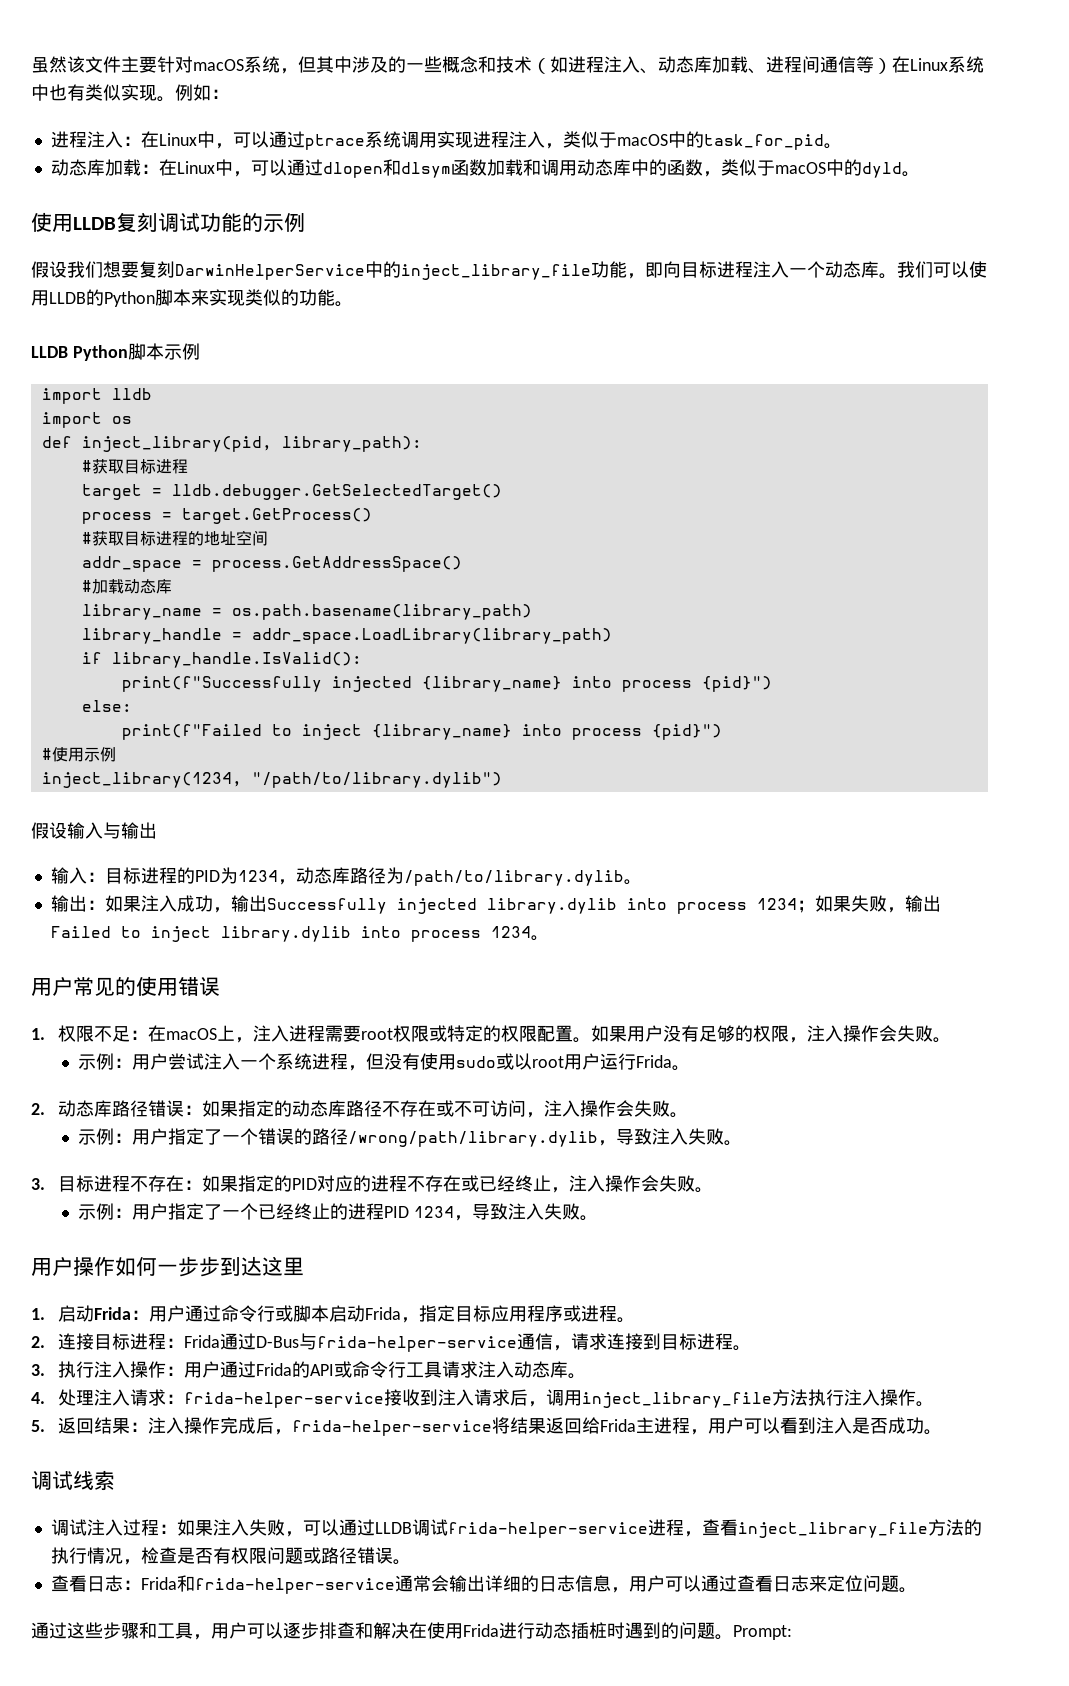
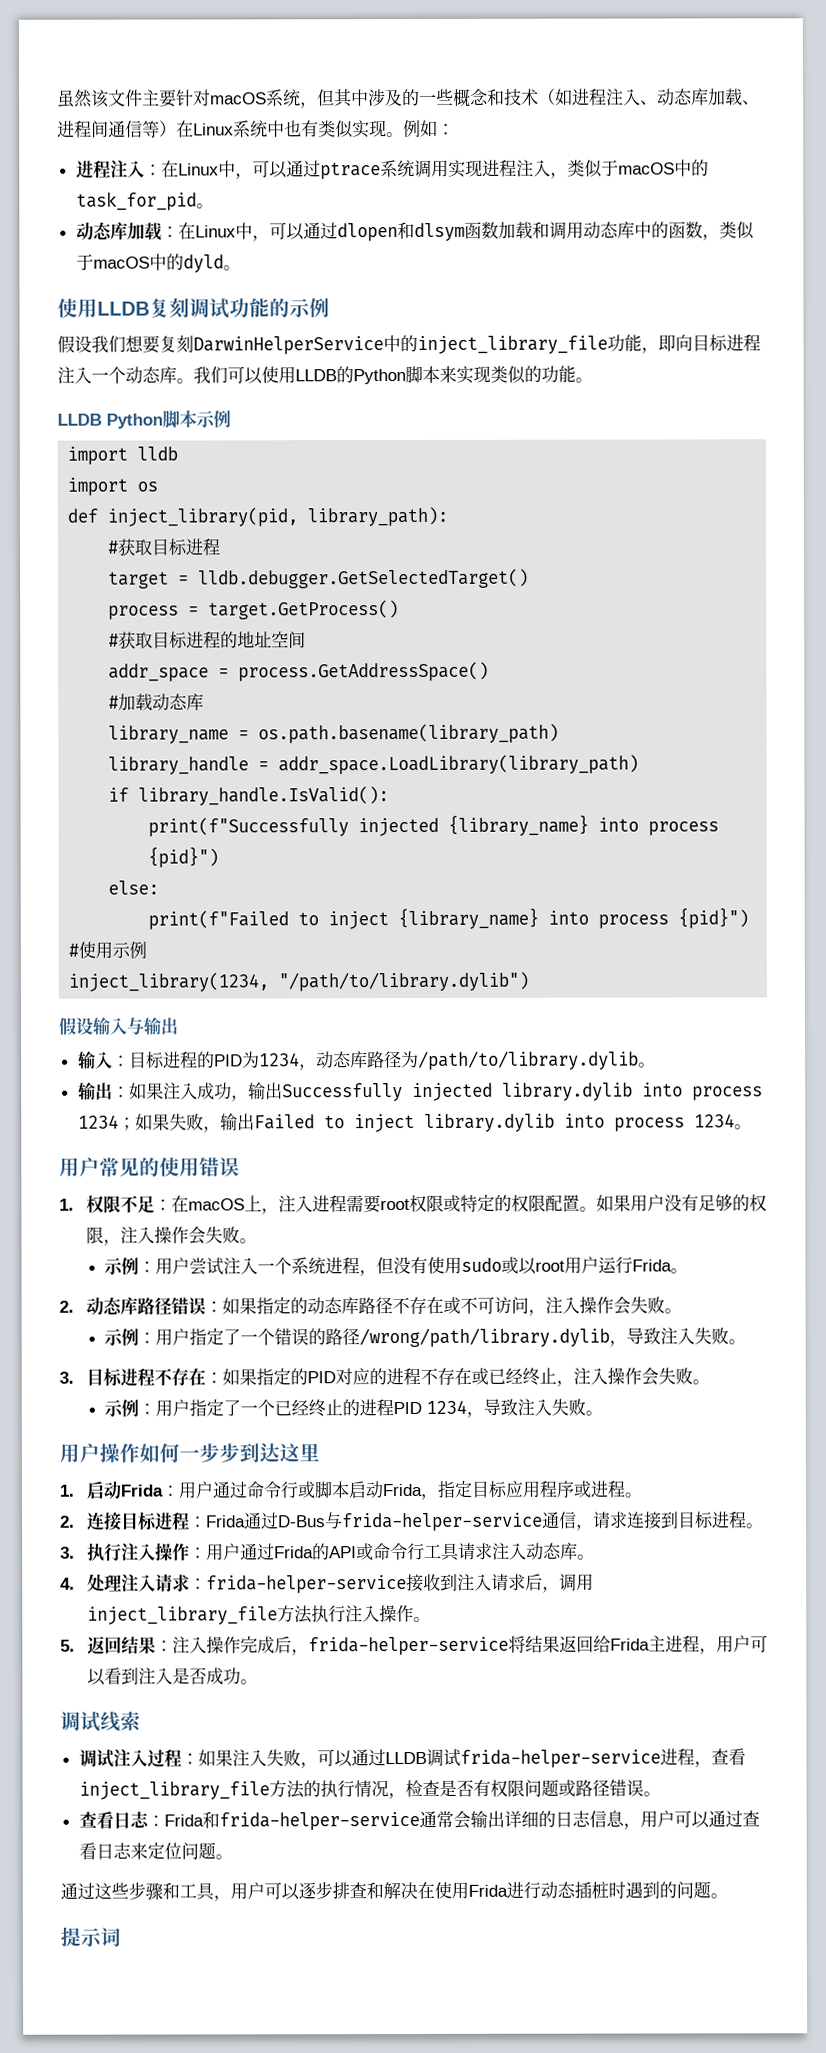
[733,1625,792,1640] Prompt: -> [60,1926,121,1947] // 提示词

